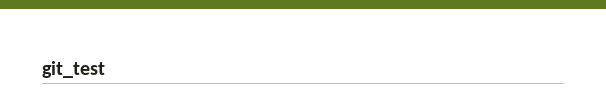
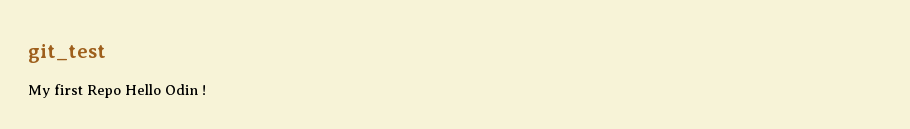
(105, 69) none -> [28,84,206,98] // My first Repo Hello Odin !

